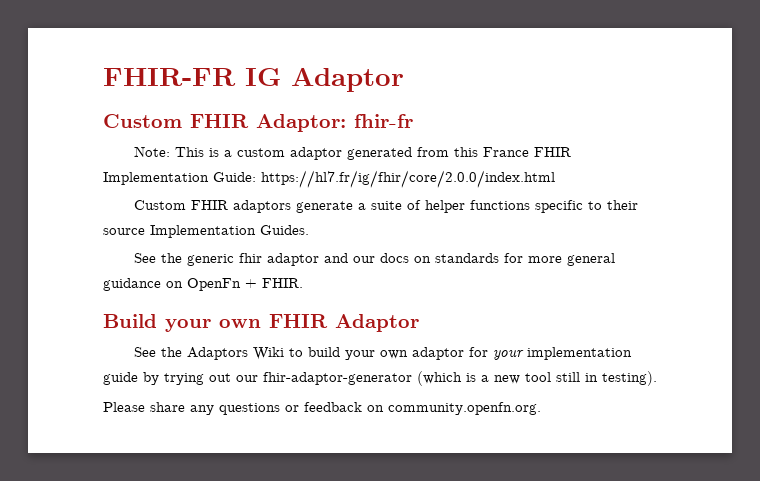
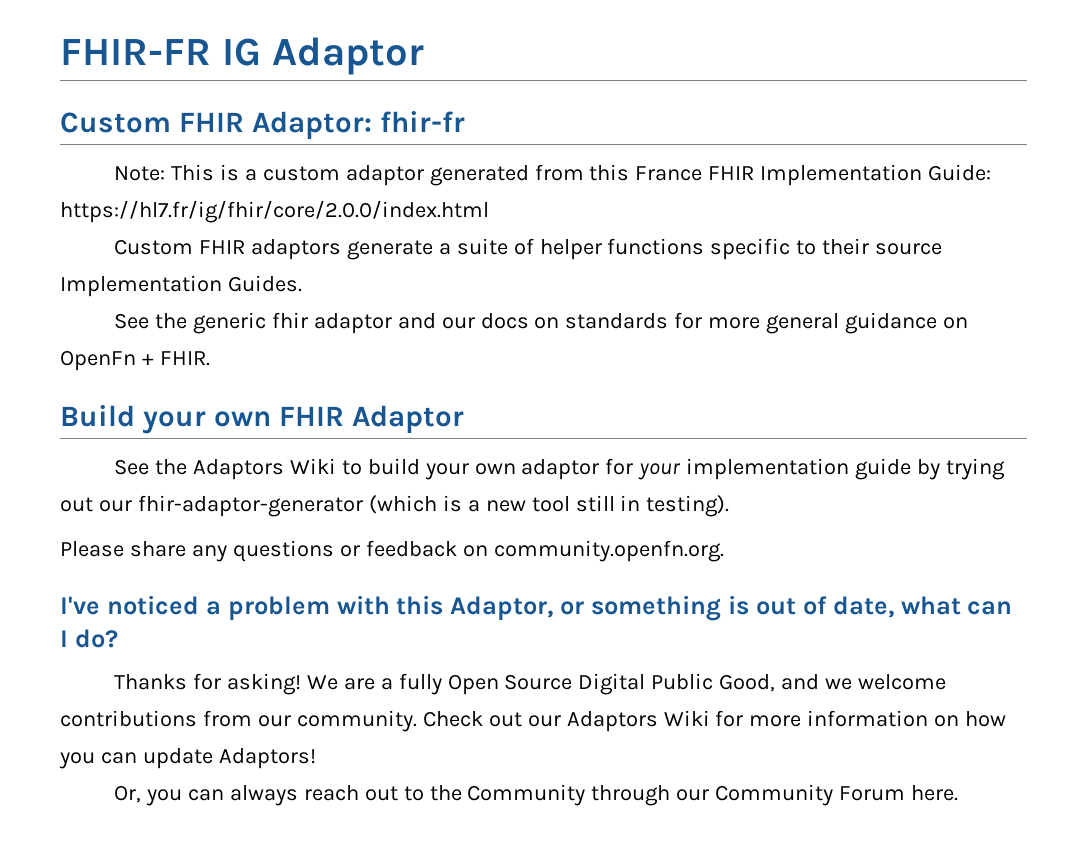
(541, 408) none -> [60,595,1013,621] [60,629,118,648] [113,673,947,695] [60,710,1007,732] [59,748,316,769] [113,784,959,806] // I've noticed a problem with this Adaptor, or something is out of date, what can I do? // Thanks for asking! We are a fully Open Source Digital Public Good, and we welcome contributions from our community. Check out our Adaptors Wiki for more information on how you can update Adaptors! // Or, you can always reach out to the Community through our Community Forum here.

